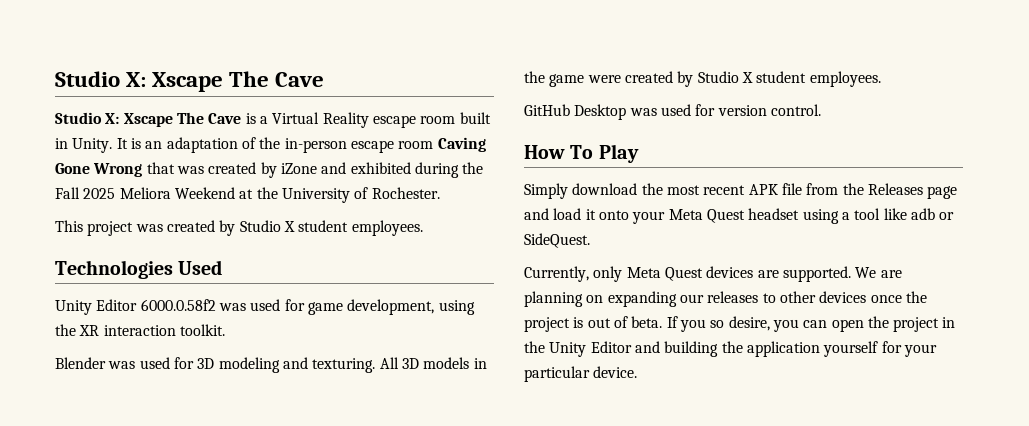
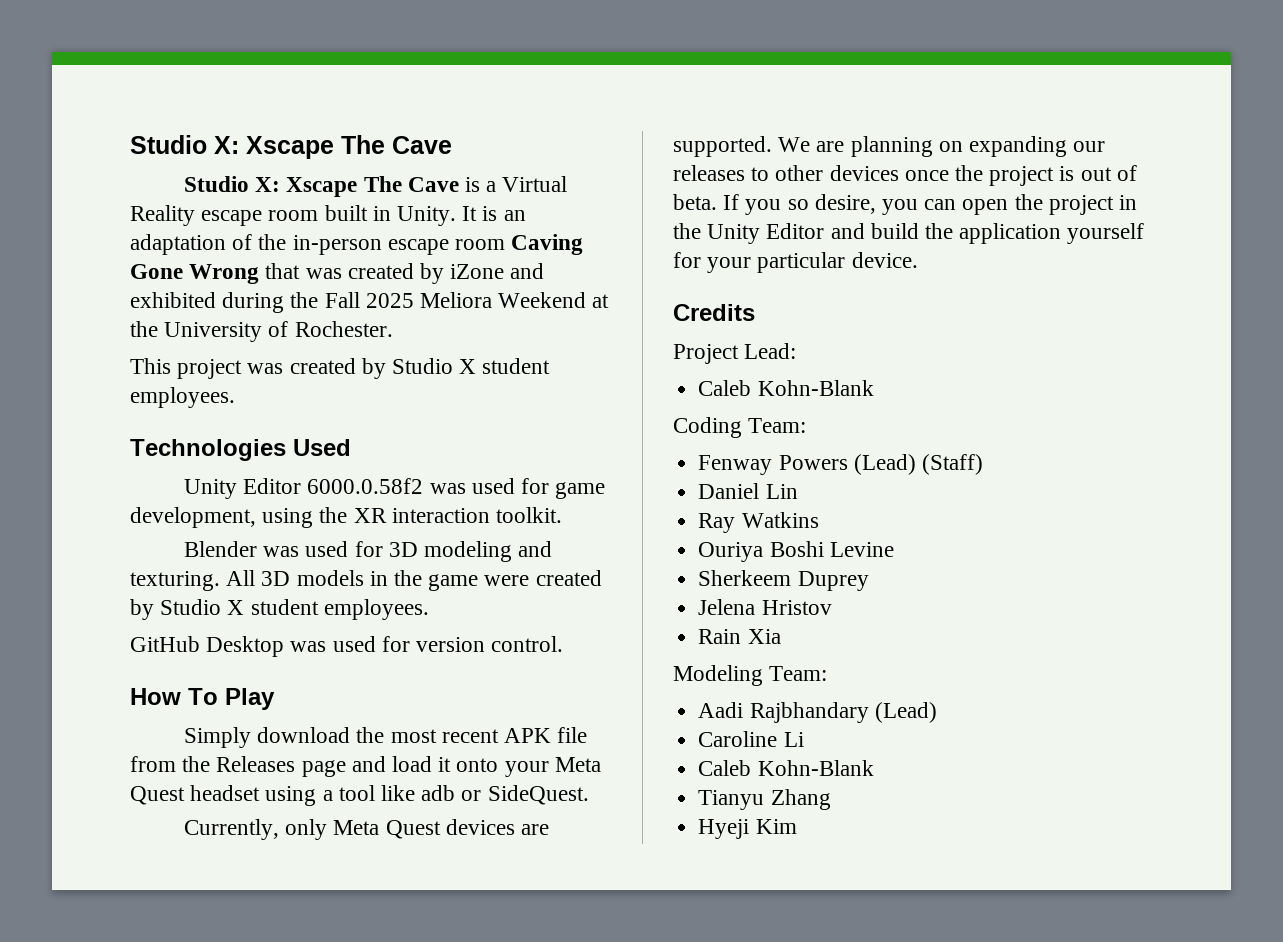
[664,341,719,357] building -> [870,223,919,239] build
(638, 372) none -> [673,304,755,321] [673,343,797,364] [698,380,874,396] [673,417,807,438] [698,454,983,475] [698,483,798,499] [698,512,819,533] [698,541,894,562] [698,570,869,591] [698,599,832,615] [698,629,781,644] [673,665,828,686] [698,702,937,723] [698,731,804,747] [698,760,874,776] [698,789,831,810] [698,819,797,839] // Credits // Project Lead: // Caleb Kohn-Blank // Coding Team: // Fenway Powers (Lead) (Staff) // Daniel Lin // Ray Watkins // Ouriya Boshi Levine // Sherkeem Duprey // Jelena Hristov // Rain Xia // Modeling Team: // Aadi Rajbhandary (Lead) // Caroline Li // Caleb Kohn-Blank // Tianyu Zhang // Hyeji Kim

